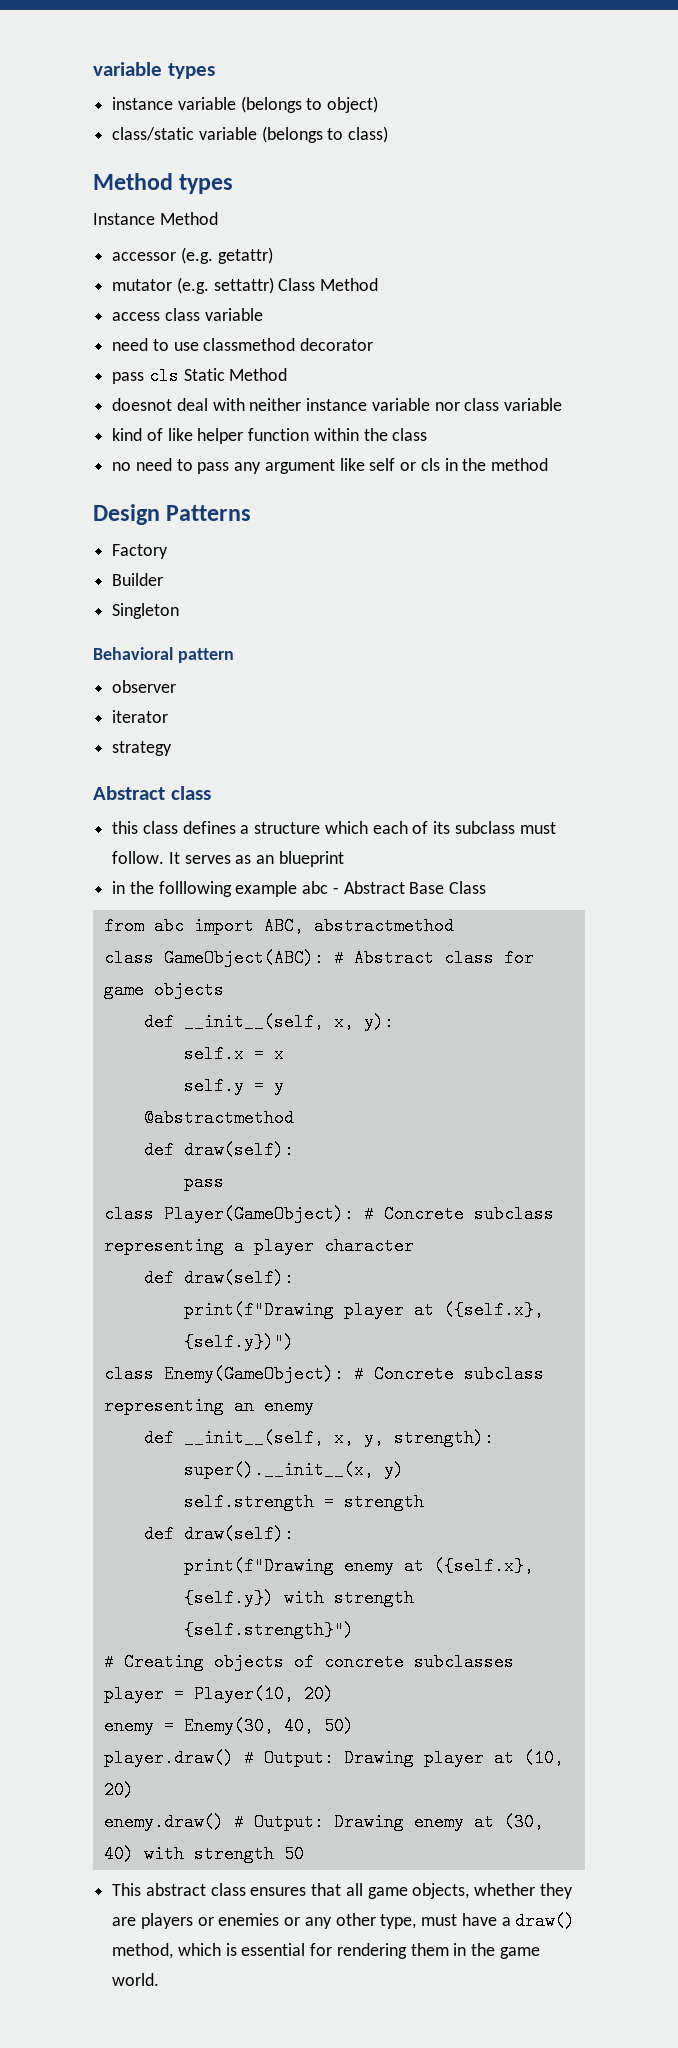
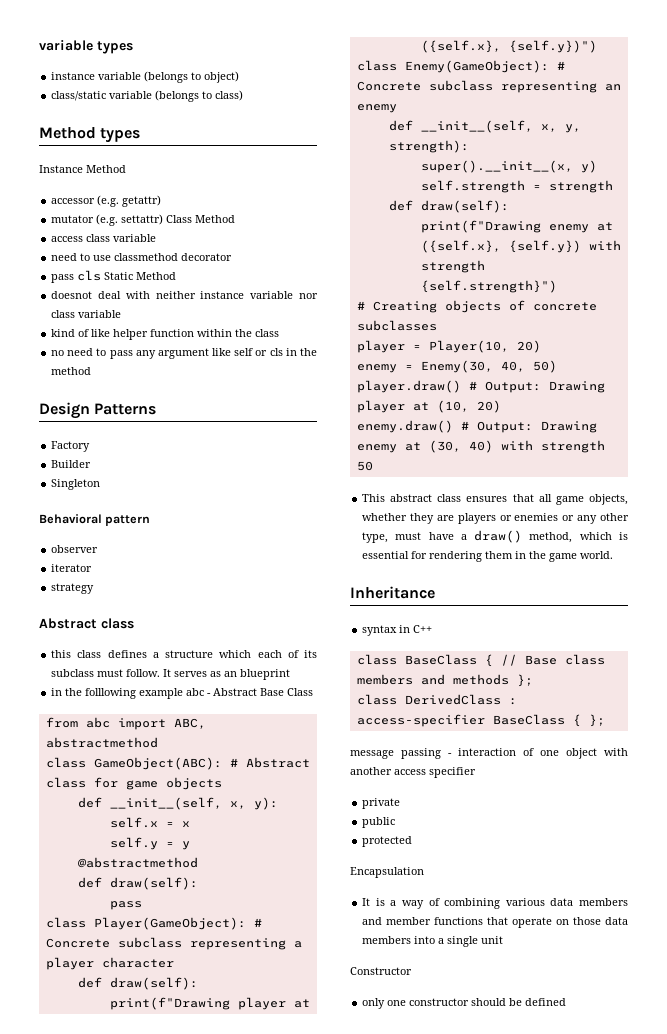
(160, 1979) none -> [350,586,435,599] [362,625,433,636] [356,654,605,667] [356,674,533,687] [356,694,517,705] [356,714,605,727] [350,748,628,759] [350,767,476,778] [362,798,401,809] [362,817,396,828] [362,836,413,847] [350,867,424,878] [362,898,628,909] [362,917,628,928] [362,936,504,947] [350,967,412,975] [362,998,567,1009] // Inheritance // syntax in C++ // class BaseClass { // Base class members and methods }; // class DerivedClass : access-specifier BaseClass { }; // message passing - interaction of one object with another access specifier // private // public // protected // Encapsulation // It is a way of combining various data members and member functions that operate on those data members into a single unit // Constructor // only one constructor should be defined

